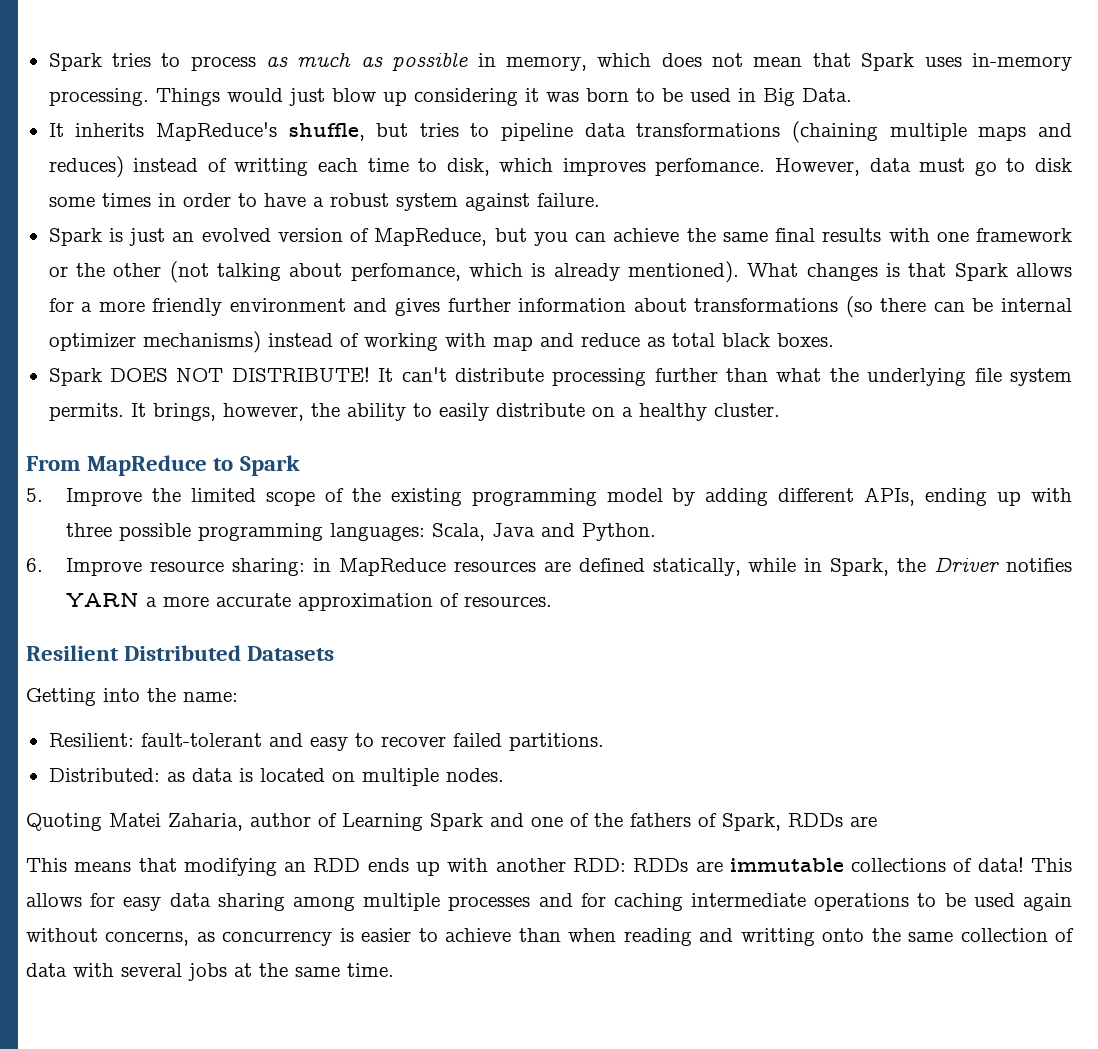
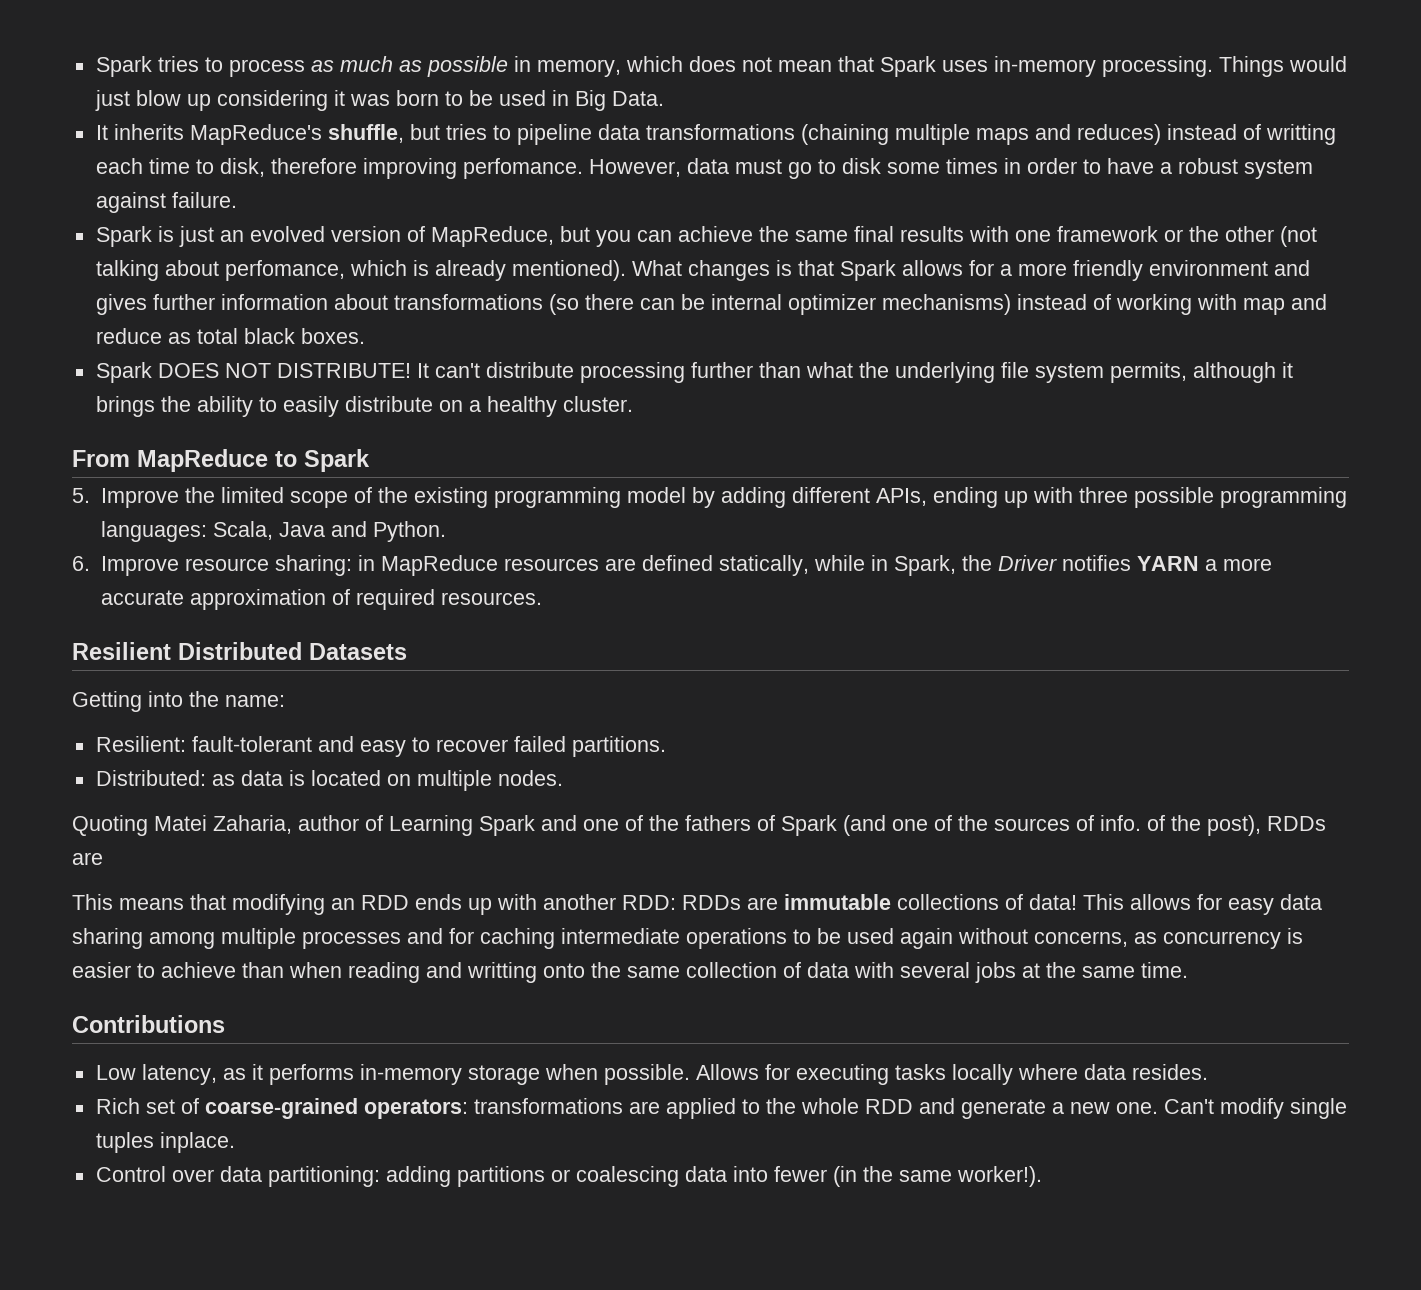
[499,158,646,176] which improves -> [270,158,457,179] therefore improving
[48,403,304,421] permits. It brings, however, -> [1109,362,1293,383] [95,396,155,417] permits, although it brings
(460, 600) none -> [355,589,435,610] required
[722,813,781,831] Spark, -> [781,815,1261,836] Spark (and one of the sources of info. of the post),
(394, 970) none -> [72,1015,225,1033] [95,1064,1208,1085] [95,1098,1347,1119] [95,1132,235,1153] [95,1166,1042,1187] // Contributions // Low latency, as it performs in-memory storage when possible. Allows for executing tasks locally where data resides. // Rich set of coarse-grained operators: transformations are applied to the whole RDD and generate a new one. Can't modify single tuples inplace. // Control over data partitioning: adding partitions or coalescing data into fewer (in the same worker!).

